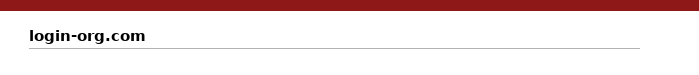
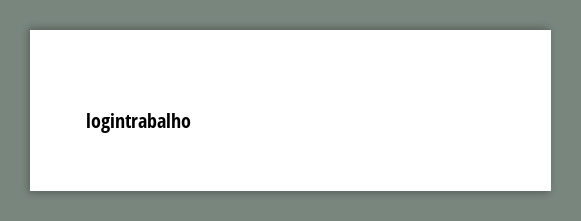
[29,30,146,44] login-org.com -> [86,113,191,133] logintrabalho

